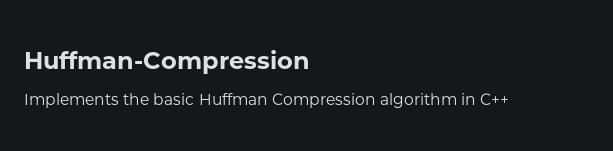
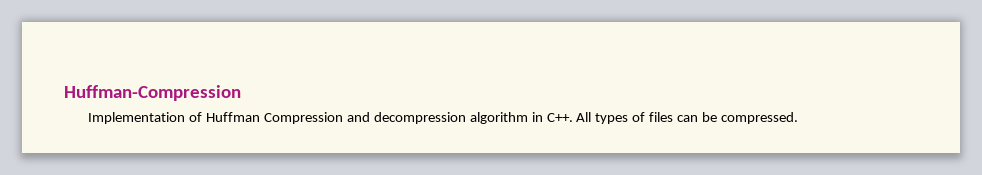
[24,93,510,108] Implements the basic Huffman Compression algorithm in C++ -> [88,112,798,124] Implementation of Huffman Compression and decompression algorithm in C++. All types of files can be compressed.

